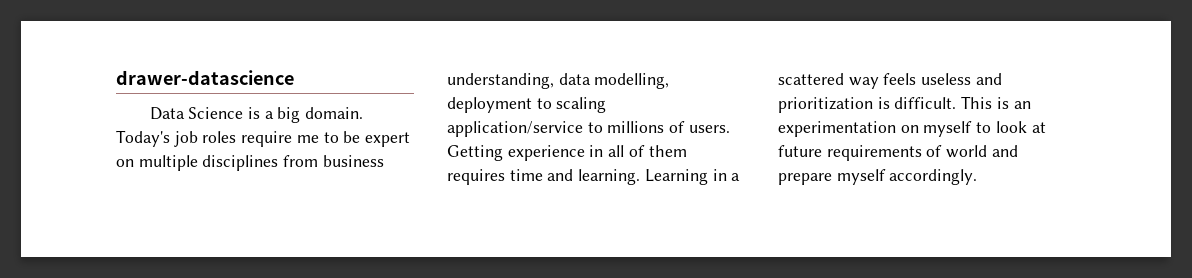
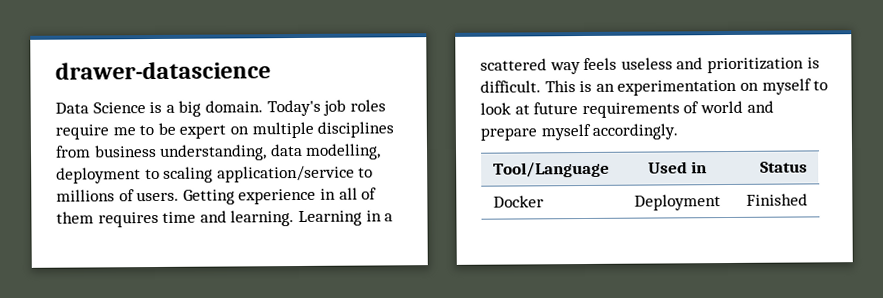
(978, 177) none -> [492,161,610,178] [647,161,708,174] [760,161,809,173] [492,195,544,208] [634,194,721,211] [746,193,809,206] // Tool/Language | Used in | Status // Docker | Deployment | Finished

